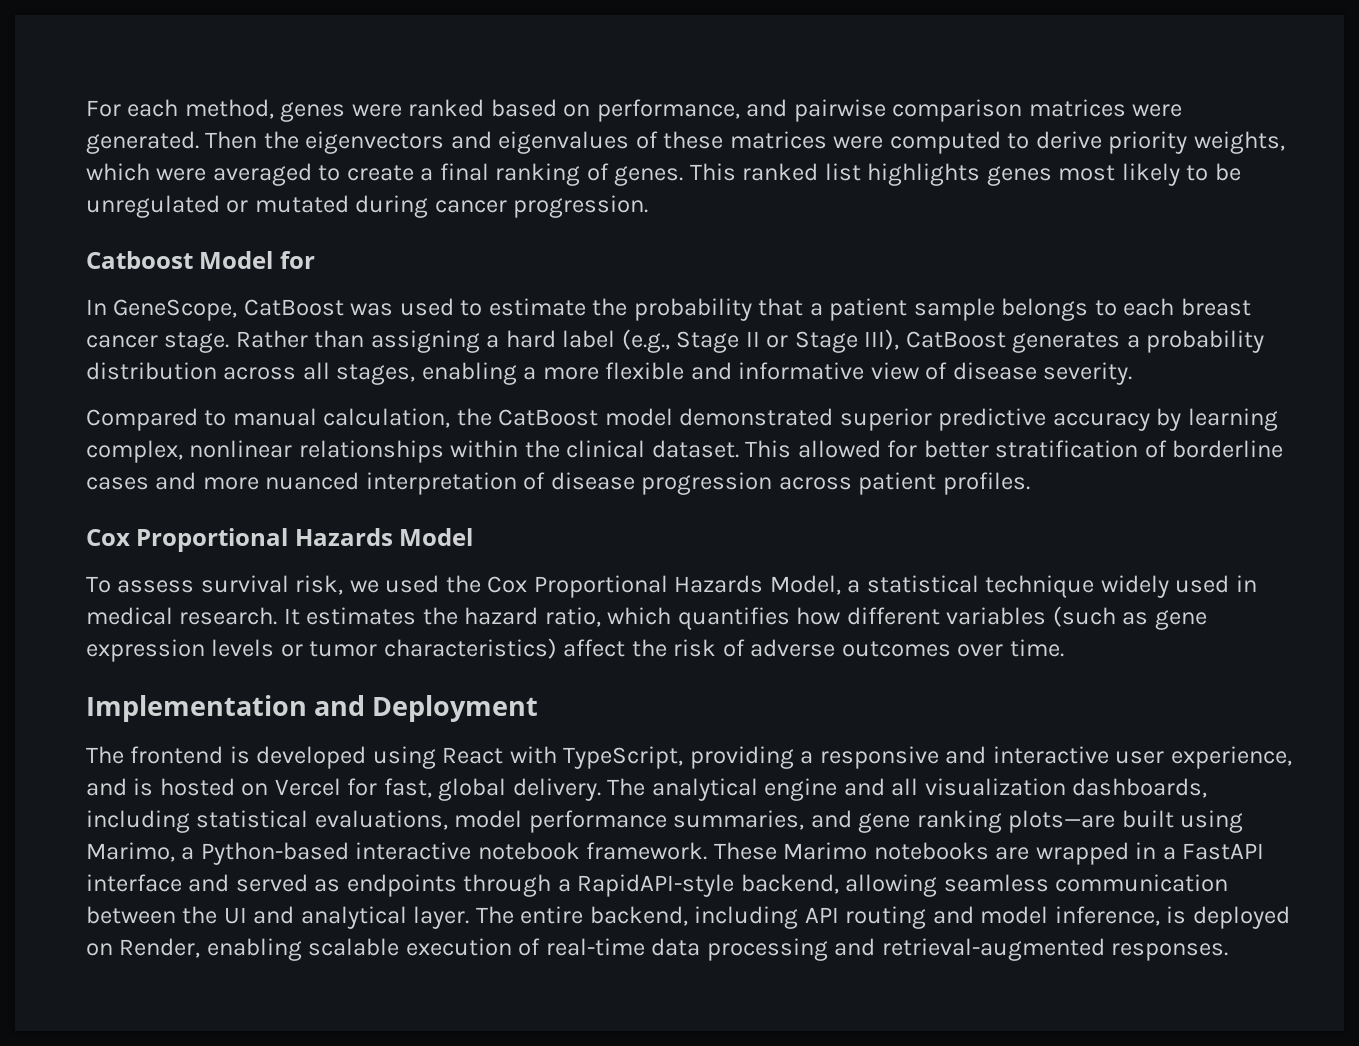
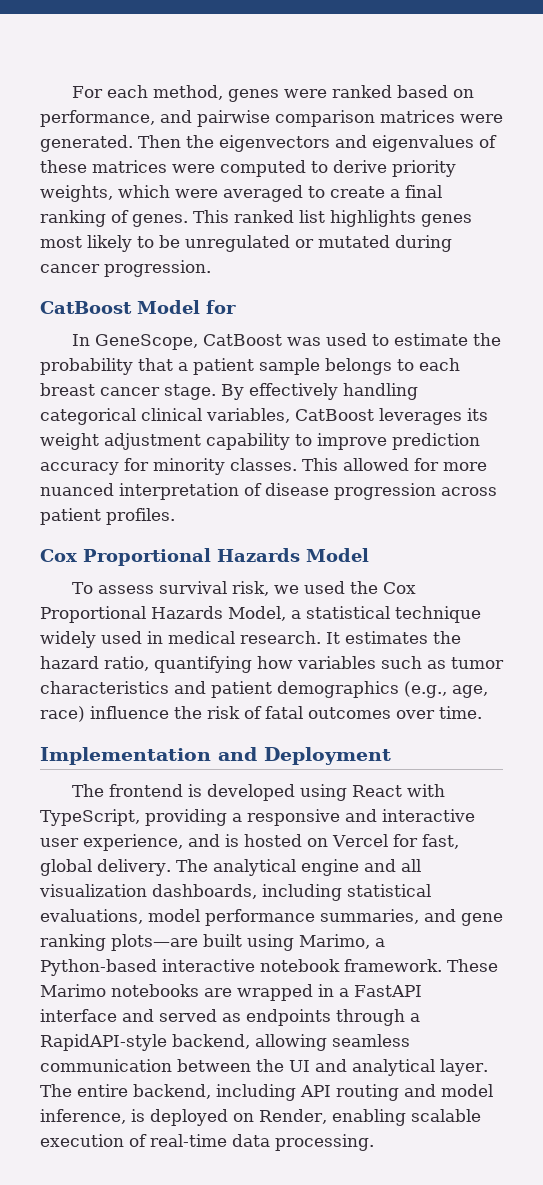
[86,251,193,269] Catboost -> [40,301,132,314] CatBoost
[235,329,1265,353] [86,362,1133,385] [86,408,1278,431] [86,440,1284,463] [86,472,197,490] Rather than assigning a hard label (e.g., Stage II or Stage III), CatBoost generates a probability distribution across all stages, enabling a more flexible and informative view of disease severity. // Compared to manual calculation, the CatBoost model demonstrated superior predictive accuracy by learning complex, nonlinear relationships within the clinical dataset. This allowed for better stratification of borderline cases and -> [221,383,418,400] [40,408,488,425] [40,433,480,450] [40,458,439,475] By effectively handling categorical clinical variables, CatBoost leverages its weight adjustment capability to improve prediction accuracy for minority classes. This allowed for
[607,606,1207,630] [86,638,626,662] which quantifies how different variables (such as gene expression levels or tumor characteristics) affect -> [154,656,504,673] [40,681,488,698] [40,706,169,722] quantifying how variables such as tumor characteristics and patient demographics (e.g., age, race) influence
[750,639,836,657] adverse -> [265,706,303,719] fatal
[706,938,1229,961] processing and retrieval-augmented responses. -> [275,1134,374,1151] processing.

